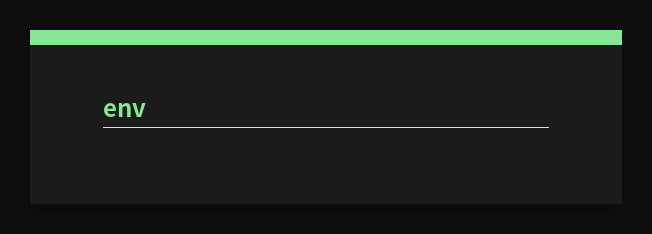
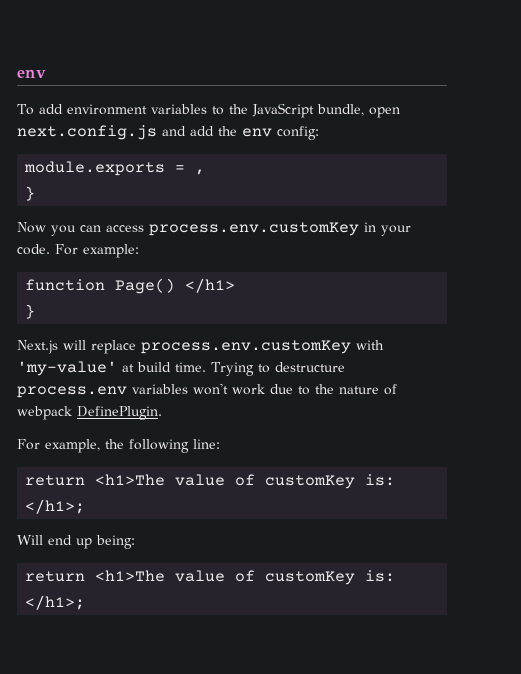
[103,103,146,117] env -> [17,69,46,78] [17,103,400,118] [17,125,319,140] [24,161,206,176] [25,186,36,201] [17,222,411,236] [17,244,139,258] [25,278,236,294] [25,304,36,319] [17,340,384,354] [17,361,345,376] [17,383,397,398] [17,406,162,420] [17,439,220,453] [25,474,396,489] [25,499,86,514] [17,535,135,549] [25,570,396,585] [25,595,86,610] env // To add environment variables to the JavaScript bundle, open next.config.js and add the env config: // module.exports = , // } // Now you can access process.env.customKey in your code. For example: // function Page() </h1> // } // Next.js will replace process.env.customKey with 'my-value' at build time. Trying to destructure process.env variables won't work due to the nature of webpack DefinePlugin. // For example, the following line: // return <h1>The value of customKey is: </h1>; // Will end up being: // return <h1>The value of customKey is: </h1>;

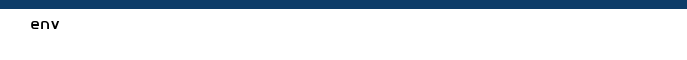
[17,69,46,78] [17,103,400,118] [17,125,319,140] [24,161,206,176] [25,186,36,201] [17,222,411,236] [17,244,139,258] [25,278,236,294] [25,304,36,319] [17,340,384,354] [17,361,345,376] [17,383,397,398] [17,406,162,420] [17,439,220,453] [25,474,396,489] [25,499,86,514] [17,535,135,549] [25,570,396,585] [25,595,86,610] env // To add environment variables to the JavaScript bundle, open next.config.js and add the env config: // module.exports = , // } // Now you can access process.env.customKey in your code. For example: // function Page() </h1> // } // Next.js will replace process.env.customKey with 'my-value' at build time. Trying to destructure process.env variables won't work due to the nature of webpack DefinePlugin. // For example, the following line: // return <h1>The value of customKey is: </h1>; // Will end up being: // return <h1>The value of customKey is: </h1>; -> [30,21,60,29] env

